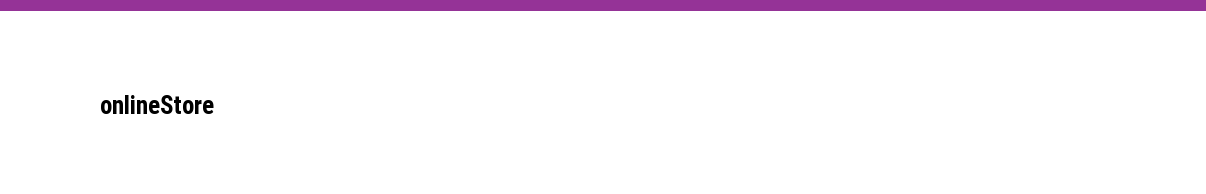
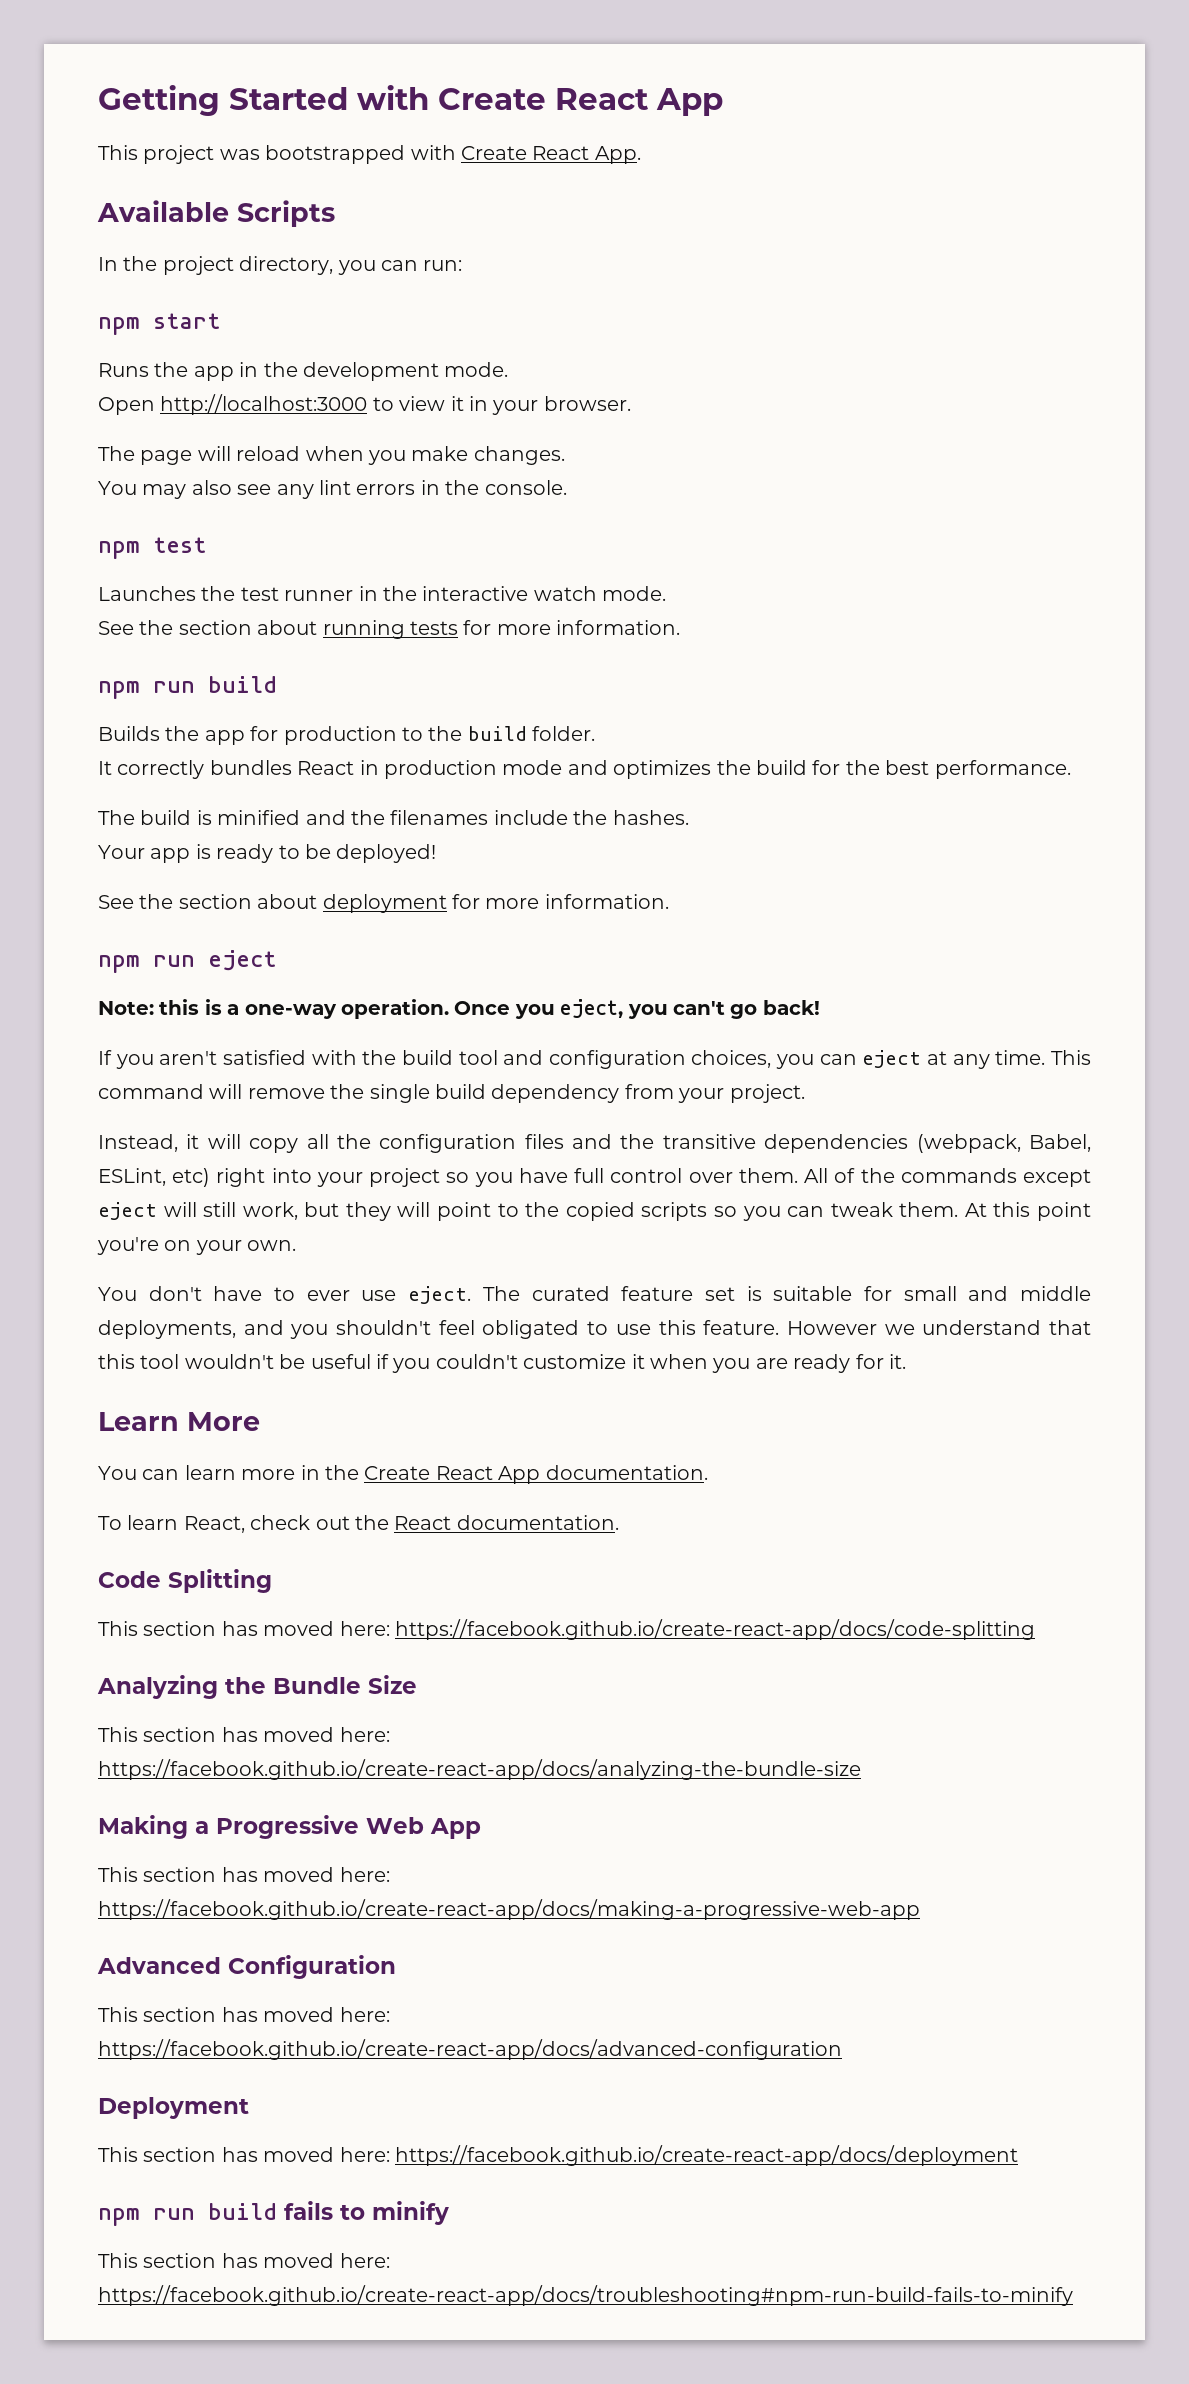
[100,95,214,114] onlineStore -> [98,85,723,116] [98,145,641,164] [97,200,335,227] [98,256,463,275] [98,313,220,335] [98,362,509,381] [98,394,631,415] [98,446,565,465] [98,480,567,499] [98,537,206,559] [98,586,667,601] [98,620,681,639] [98,676,277,699] [98,726,596,745] [98,760,1071,779] [98,810,689,825] [98,844,437,863] [98,894,669,913] [98,950,276,973] [98,999,820,1019] [98,1050,1091,1069] [98,1084,805,1103] [98,1134,1091,1153] [98,1168,1092,1187] [98,1202,1091,1221] [97,1237,297,1255] [98,1286,1091,1304] [98,1320,1092,1339] [98,1354,906,1373] [98,1412,260,1431] [98,1465,708,1484] [98,1515,619,1533] [98,1569,272,1593] [98,1619,1035,1640] [97,1675,417,1699] [98,1727,390,1742] [98,1759,861,1780] [98,1815,481,1839] [98,1867,390,1882] [98,1899,920,1920] [97,1955,396,1979] [98,2007,390,2022] [98,2039,842,2060] [98,2097,249,2119] [98,2145,1018,2166] [98,2201,449,2226] [98,2253,390,2268] [98,2285,1073,2306] Getting Started with Create React App // This project was bootstrapped with Create React App. // Available Scripts // In the project directory, you can run: // npm start // Runs the app in the development mode. // Open http://localhost:3000 to view it in your browser. // The page will reload when you make changes. // You may also see any lint errors in the console. // npm test // Launches the test runner in the interactive watch mode. // See the section about running tests for more information. // npm run build // Builds the app for production to the build folder. // It correctly bundles React in production mode and optimizes the build for the best performance. // The build is minified and the filenames include the hashes. // Your app is ready to be deployed! // See the section about deployment for more information. // npm run eject // Note: this is a one-way operation. Once you eject, you can't go back! // If you aren't satisfied with the build tool and configuration choices, you can eject at any time. This command will remove the single build dependency from your project. // Instead, it will copy all the configuration files and the transitive dependencies (webpack, Babel, ESLint, etc) right into your project so you have full control over them. All of the commands except eject will still work, but they will point to the copied scripts so you can tweak them. At this point you're on your own. // You don't have to ever use eject. The curated feature set is suitable for small and middle deployments, and you shouldn't feel obligated to use this feature. However we understand that this tool wouldn't be useful if you couldn't customize it when you are ready for it. // Learn More // You can learn more in the Create React App documentation. // To learn React, check out the React documentation. // Code Splitting // This section has moved here: https://facebook.github.io/create-react-app/docs/code-splitting // Analyzing the Bundle Size // This section has moved here: https://facebook.github.io/create-react-app/docs/analyzing-the-bundle-size // Making a Progressive Web App // This section has moved here: https://facebook.github.io/create-react-app/docs/making-a-progressive-web-app // Advanced Configuration // This section has moved here: https://facebook.github.io/create-react-app/docs/advanced-configuration // Deployment // This section has moved here: https://facebook.github.io/create-react-app/docs/deployment // npm run build fails to minify // This section has moved here: https://facebook.github.io/create-react-app/docs/troubleshooting#npm-run-build-fails-to-minify

